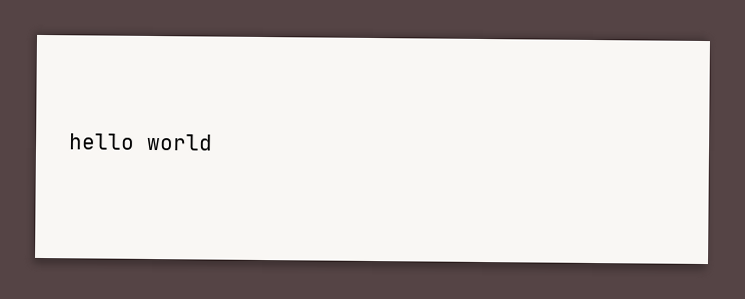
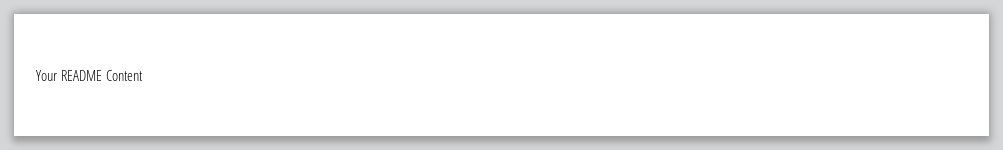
[68,133,213,151] hello world -> [36,70,144,81] Your README Content

